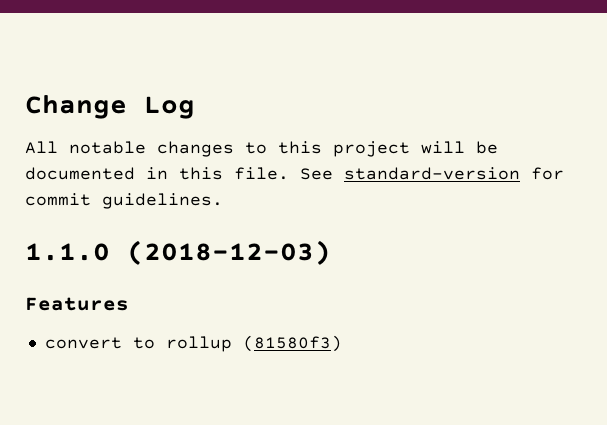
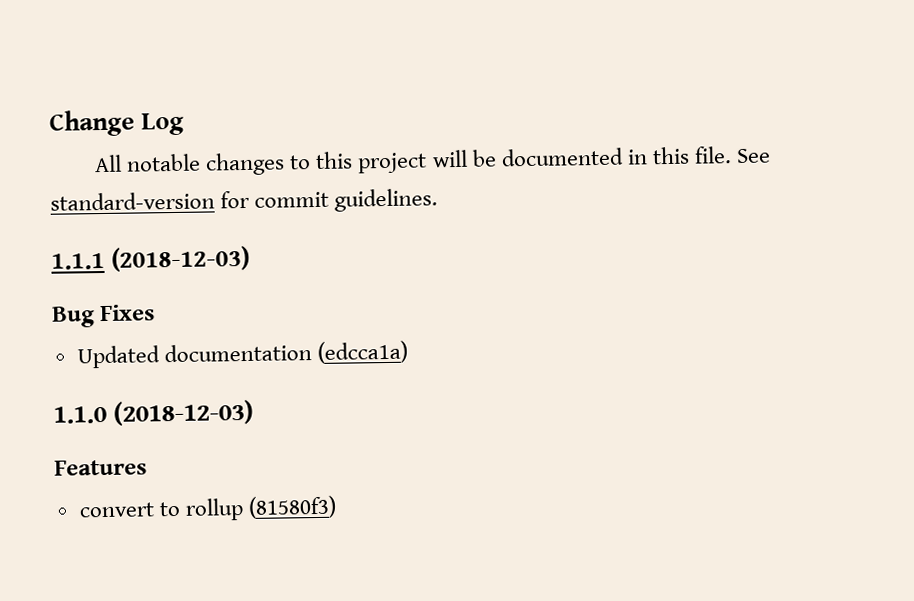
(223, 201) none -> [51,245,250,272] [52,304,156,328] [76,340,408,369] // 1.1.1 (2018-12-03) // Bug Fixes // Updated documentation (edcca1a)

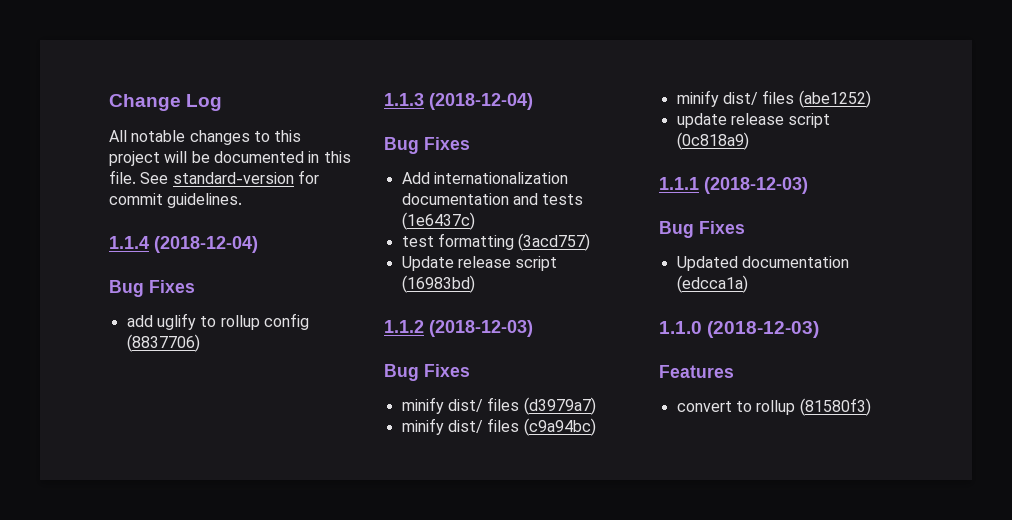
(439, 200) none -> [109,236,258,253] [109,280,195,297] [126,313,309,330] [126,334,200,352] [384,93,533,110] [384,137,470,154] [401,172,568,184] [401,193,584,205] [401,212,475,230] [401,233,591,251] [401,256,558,271] [401,275,475,293] [384,320,533,337] [384,364,470,381] [401,397,596,415] [401,418,596,436] [676,90,871,108] [676,113,831,128] [676,132,749,150] // 1.1.4 (2018-12-04) // Bug Fixes // add uglify to rollup config (8837706) // 1.1.3 (2018-12-04) // Bug Fixes // Add internationalization documentation and tests (1e6437c) // test formatting (3acd757) // Update release script (16983bd) // 1.1.2 (2018-12-03) // Bug Fixes // minify dist/ files (d3979a7) // minify dist/ files (c9a94bc) // minify dist/ files (abe1252) // update release script (0c818a9)

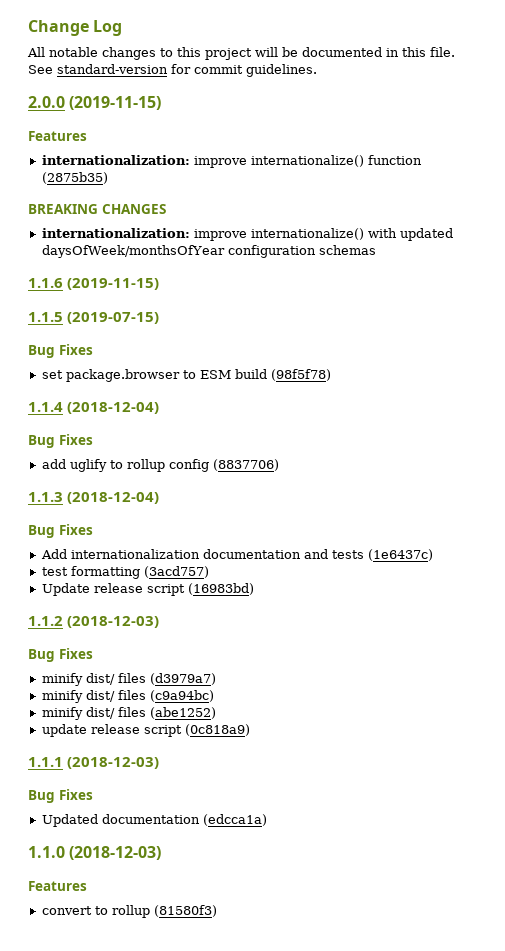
(243, 200) none -> [28,96,162,110] [28,131,87,141] [41,155,422,168] [41,172,108,184] [28,204,166,214] [41,228,453,241] [41,245,376,258] [28,278,160,290] [28,312,160,324] [28,344,93,358] [41,369,331,382] // 2.0.0 (2019-11-15) // Features // internationalization: improve internationalize() function (2875b35) // BREAKING CHANGES // internationalization: improve internationalize() with updated daysOfWeek/monthsOfYear configuration schemas // 1.1.6 (2019-11-15) // 1.1.5 (2019-07-15) // Bug Fixes // set package.browser to ESM build (98f5f78)

